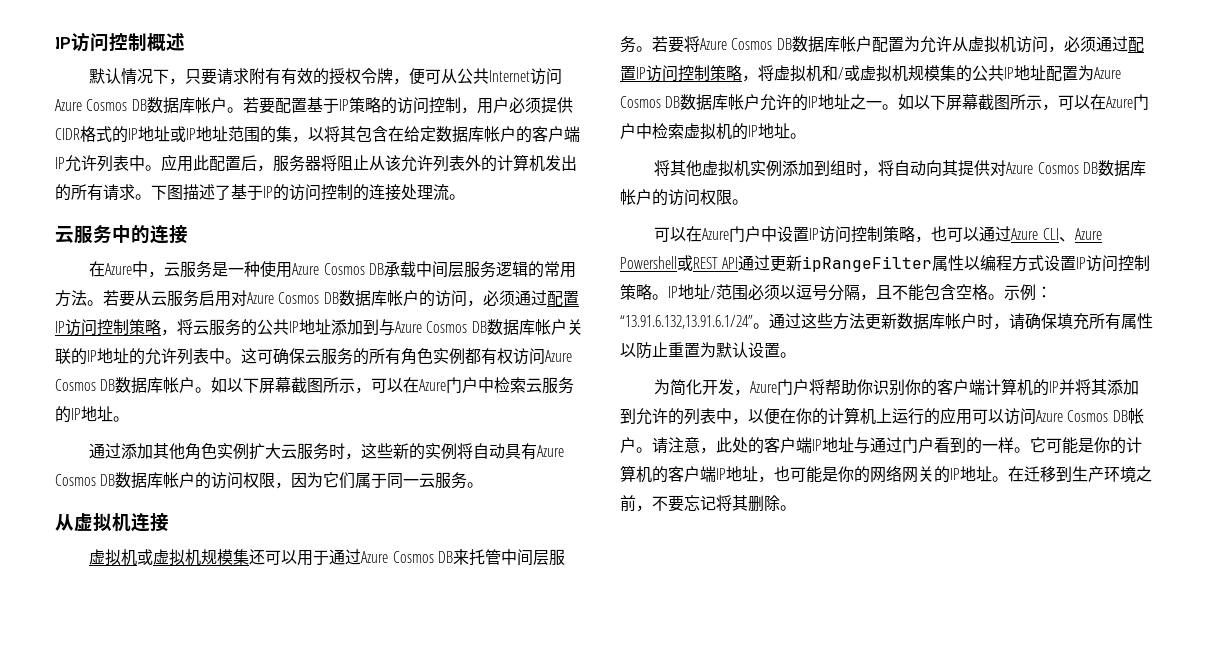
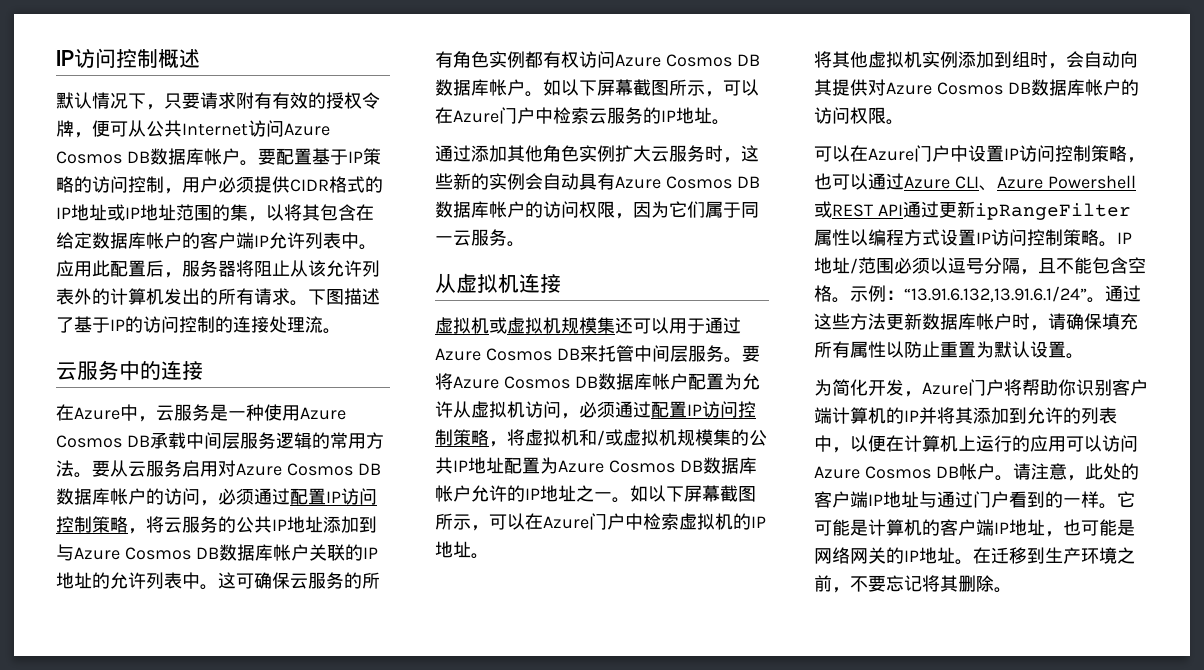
[242,97,259,113] 若 -> (258, 163) none
[103,290,119,306] 若 -> (92, 475) none
[457,443,474,459] 将 -> [525,173,543,190] 会
[652,36,668,52] 若 -> (742, 360) none
[878,160,895,176] 将 -> [1066,51,1084,68] 会
[905,379,938,396] 你的 -> (1112, 387) none
[796,408,828,425] 你的 -> (904, 443) none
[1094,437,1126,454] 你的 -> (868, 527) none
[838,466,870,483] 你的 -> (1135, 527) none

